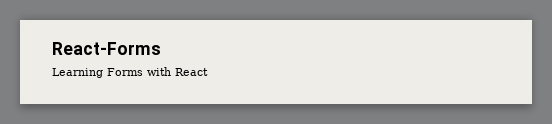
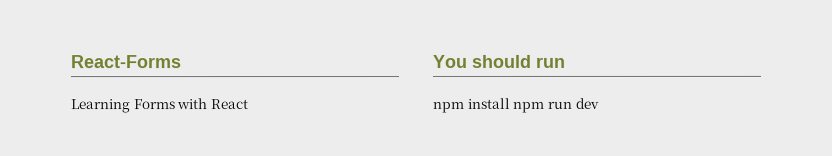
(208, 72) none -> [432,54,565,68] [433,97,600,113] // You should run // npm install npm run dev

